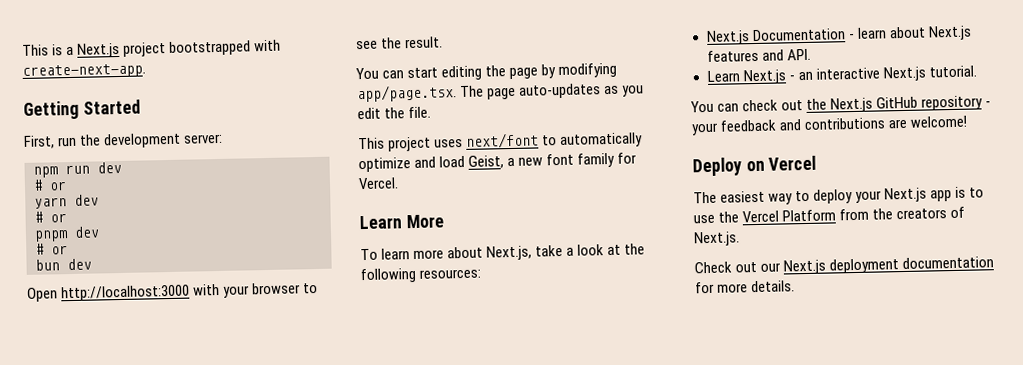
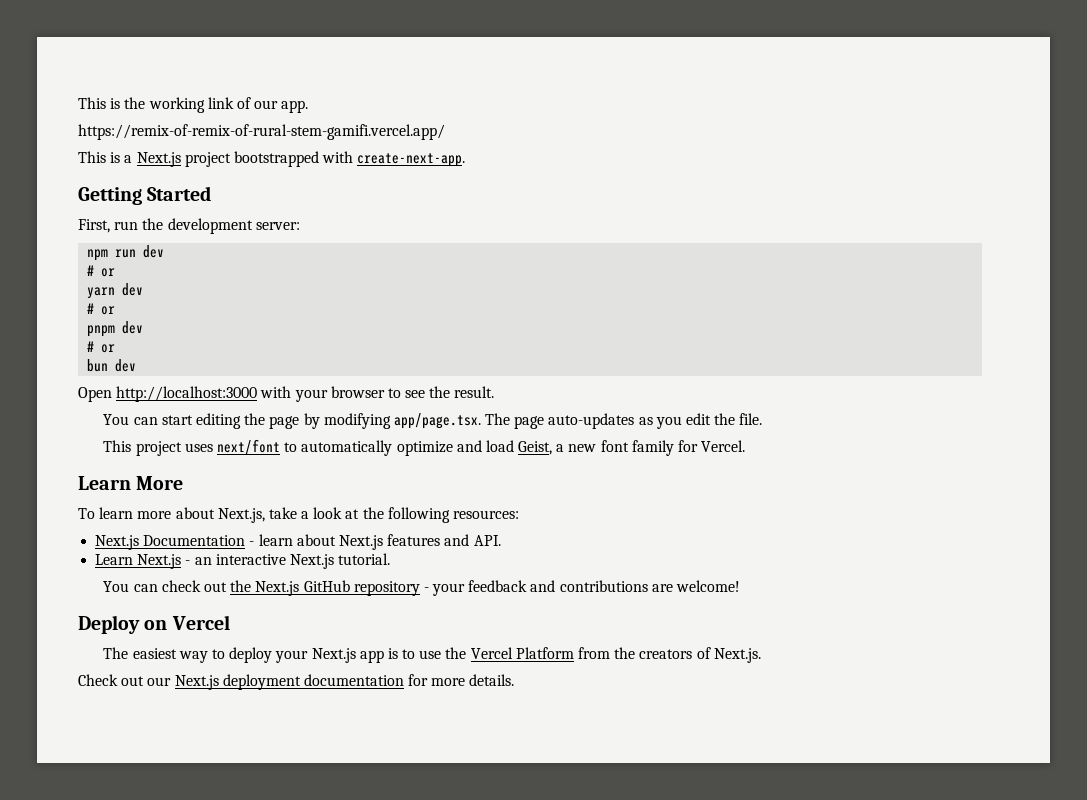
[22,44,64,56] This is -> [78,97,309,113] [78,124,445,140] [78,151,121,163] This is the working link of our app. // https://remix-of-remix-of-rural-stem-gamifi.vercel.app/ // This is

